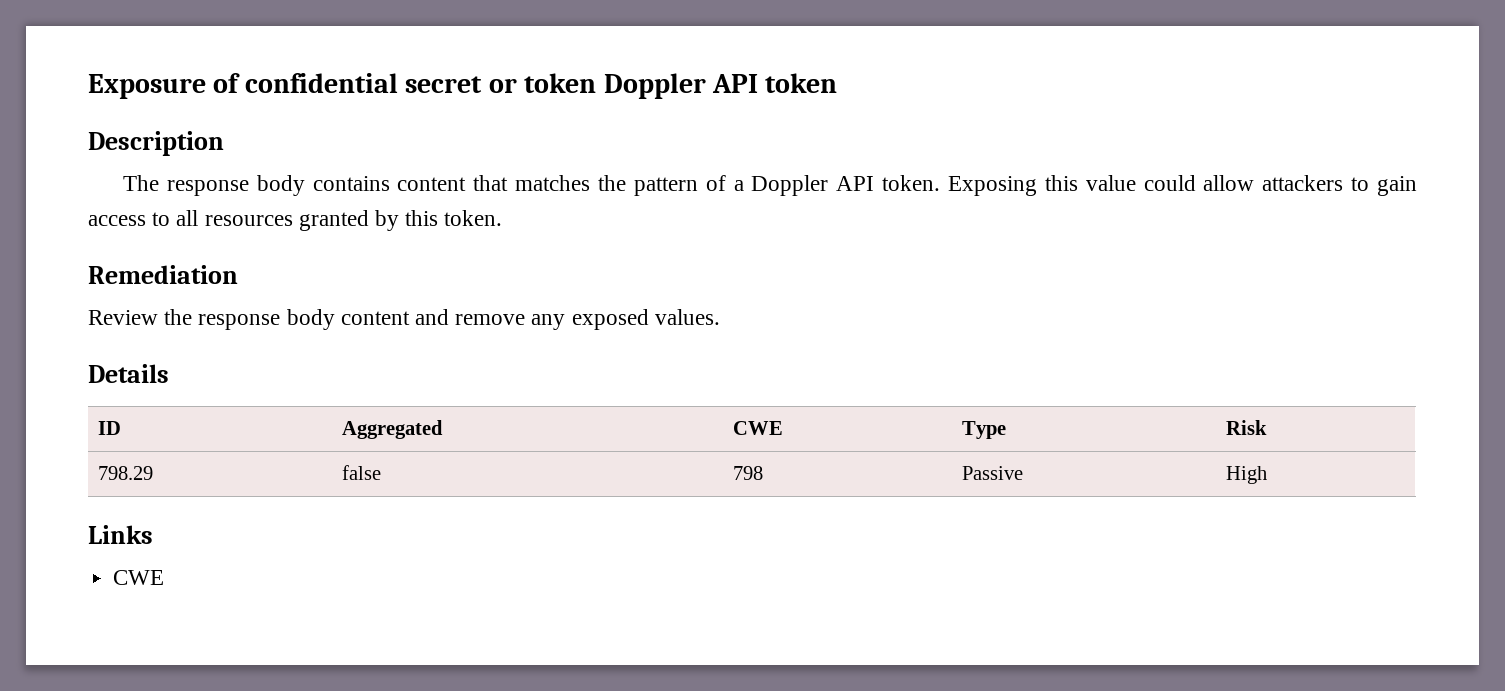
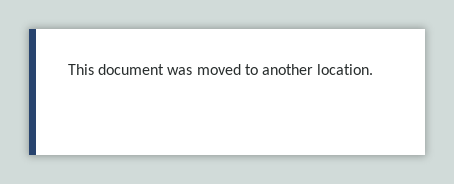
[88,73,838,99] [88,131,224,156] [123,175,1417,196] [88,210,503,231] [88,265,238,284] [88,309,720,330] [88,364,169,383] [97,421,121,435] [341,420,443,439] [732,421,783,435] [961,421,1006,439] [1225,420,1267,435] [97,466,153,480] [341,465,381,480] [732,466,763,480] [961,466,1023,480] [1225,466,1267,484] [88,525,153,544] [113,570,165,585] Exposure of confidential secret or token Doppler API token // Description // The response body contains content that matches the pattern of a Doppler API token. Exposing this value could allow attackers to gain access to all resources granted by this token. // Remediation // Review the response body content and remove any exposed values. // Details // ID | Aggregated | CWE | Type | Risk // 798.29 | false | 798 | Passive | High // Links // CWE -> [68,64,374,75] This document was moved to another location.

